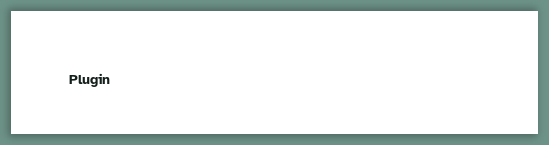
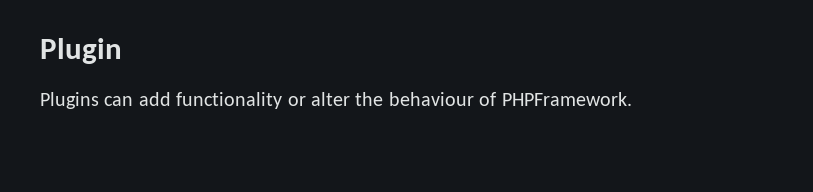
(110, 80) none -> [40,92,632,109] // Plugins can add functionality or alter the behaviour of PHPFramework.

